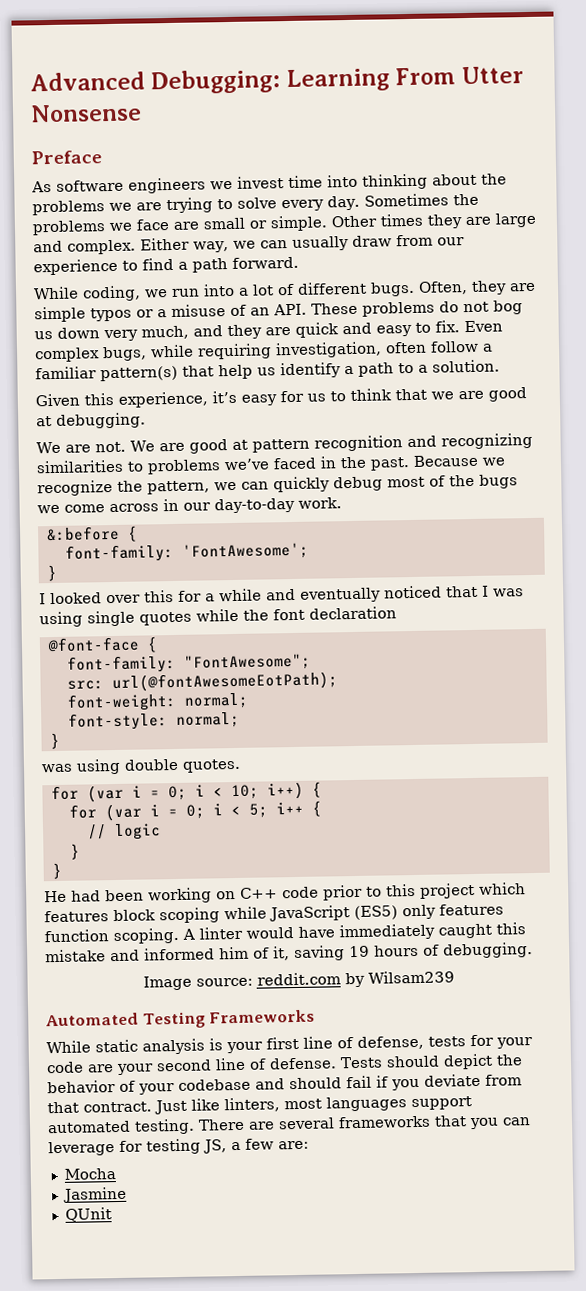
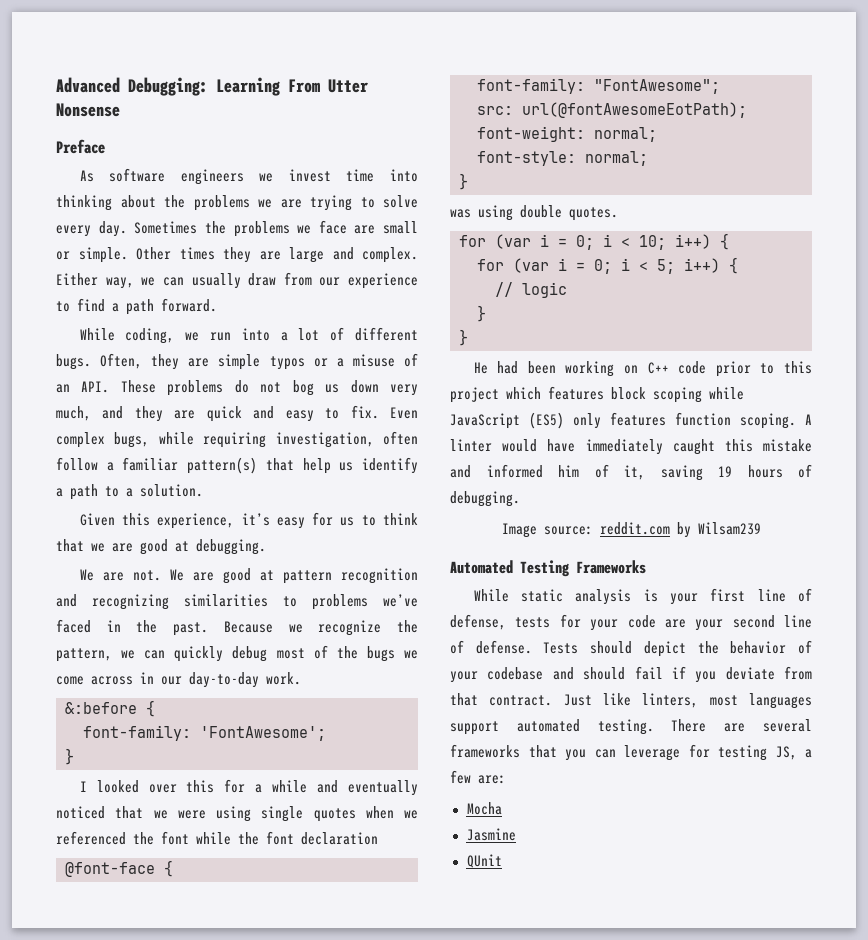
[482,585,524,597] I was -> [153,810,206,819] we were
(192, 618) none -> [365,806,418,819] [56,831,189,845] when we referenced the font
[275,801,304,815] i++ -> [684,258,720,273] i++)

